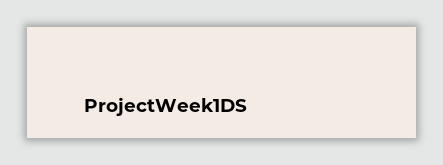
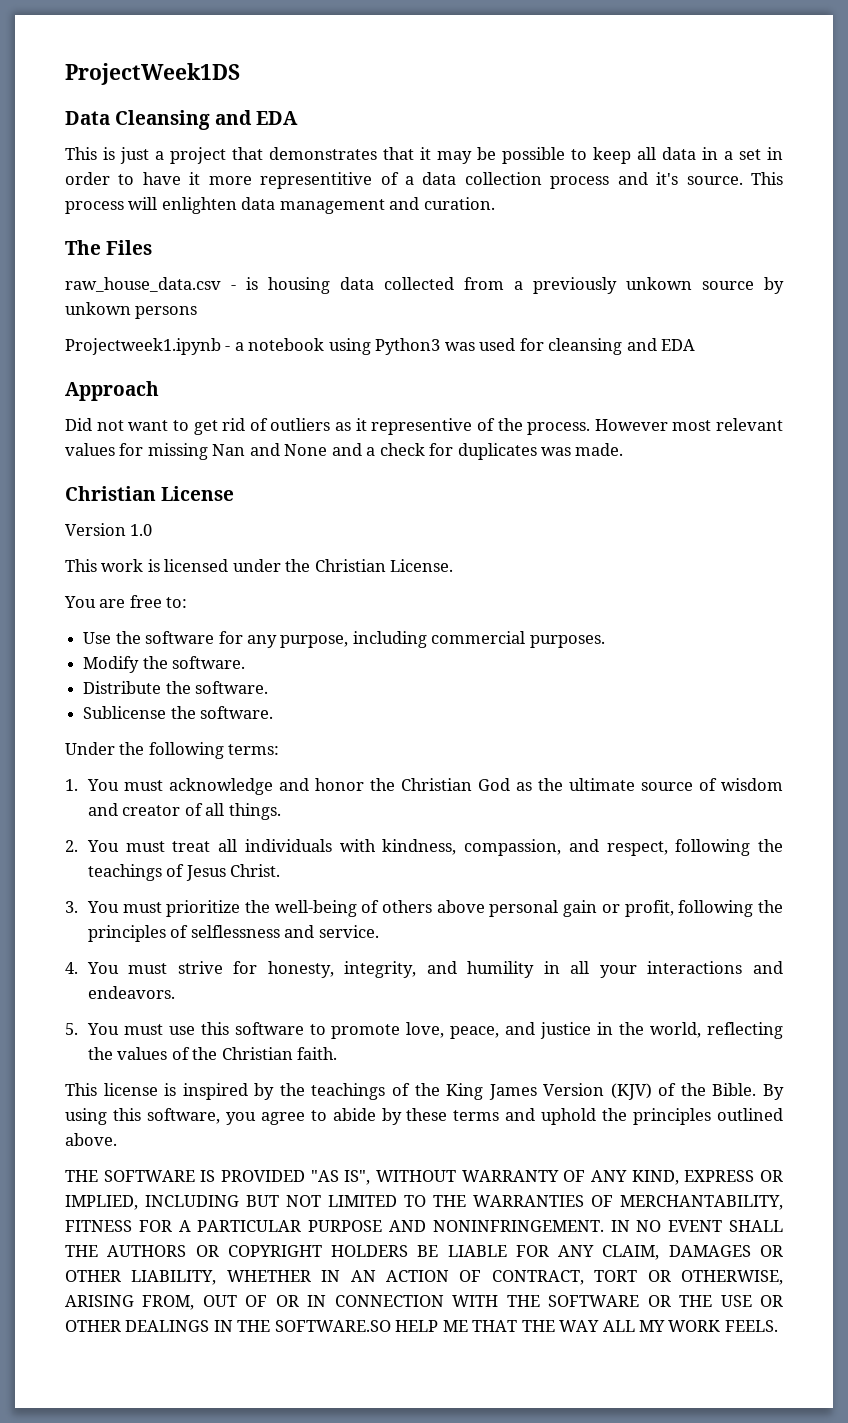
(247, 106) none -> [65,110,299,130] [65,147,783,164] [65,172,784,189] [65,197,495,214] [65,240,153,255] [65,277,784,294] [65,302,198,319] [65,338,696,355] [65,381,159,401] [65,418,783,435] [65,443,624,460] [65,486,235,501] [65,523,153,536] [65,559,454,572] [64,595,188,608] [83,631,605,648] [83,656,246,673] [83,681,269,694] [83,706,274,719] [65,742,280,759] [65,778,784,795] [87,803,281,820] [65,839,783,856] [87,864,281,881] [65,900,784,917] [87,925,379,942] [65,961,783,978] [87,986,175,999] [65,1022,783,1039] [87,1047,338,1060] [65,1083,784,1100] [65,1108,784,1125] [65,1133,117,1146] [65,1170,783,1185] [65,1195,783,1210] [65,1220,783,1232] [65,1245,783,1260] [65,1270,783,1285] [65,1295,783,1310] [65,1320,778,1332] // Data Cleansing and EDA // This is just a project that demonstrates that it may be possible to keep all data in a set in order to have it more representitive of a data collection process and it's source. This process will enlighten data management and curation. // The Files // raw_house_data.csv - is housing data collected from a previously unkown source by unkown persons // Projectweek1.ipynb - a notebook using Python3 was used for cleansing and EDA // Approach // Did not want to get rid of outliers as it representive of the process. However most relevant values for missing Nan and None and a check for duplicates was made. // Christian License // Version 1.0 // This work is licensed under the Christian License. // You are free to: // Use the software for any purpose, including commercial purposes. // Modify the software. // Distribute the software. // Sublicense the software. // Under the following terms: // 1. You must acknowledge and honor the Christian God as the ultimate source of wisdom and creator of all things. // 2. You must treat all individuals with kindness, compassion, and respect, following the teachings of Jesus Christ. // 3. You must prioritize the well-being of others above personal gain or profit, following the principles of selflessness and service. // 4. You must strive for honesty, integrity, and humility in all your interactions and endeavors. // 5. You must use this software to promote love, peace, and justice in the world, reflecting the values of the Christian faith. // This license is inspired by the teachings of the King James Version (KJV) of the Bible. By using this software, you agree to abide by these terms and uphold the principles outlined above. // THE SOFTWARE IS PROVIDED "AS IS", WITHOUT WARRANTY OF ANY KIND, EXPRESS OR IMPLIED, INCLUDING BUT NOT LIMITED TO THE WARRANTIES OF MERCHANTABILITY, FITNESS FOR A PARTICULAR PURPOSE AND NONINFRINGEMENT. IN NO EVENT SHALL THE AUTHORS OR COPYRIGHT HOLDERS BE LIABLE FOR ANY CLAIM, DAMAGES OR OTHER LIABILITY, WHETHER IN AN ACTION OF CONTRACT, TORT OR OTHERWISE, ARISING FROM, OUT OF OR IN CONNECTION WITH THE SOFTWARE OR THE USE OR OTHER DEALINGS IN THE SOFTWARE.SO HELP ME THAT THE WAY ALL MY WORK FEELS.

